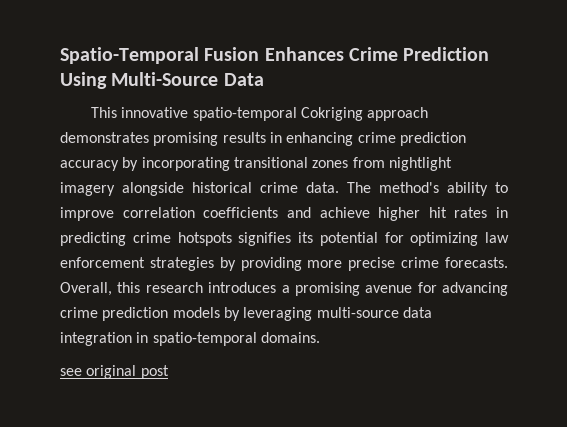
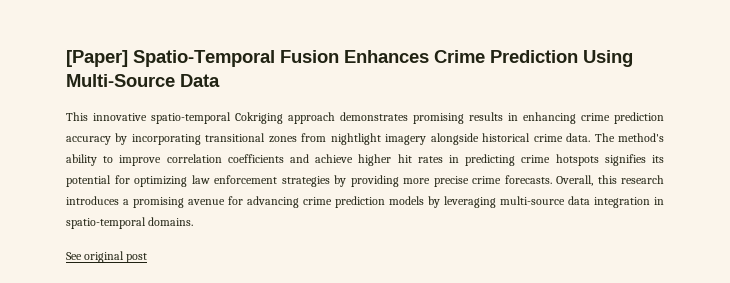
(60, 55) none -> [66,50,128,67] [Paper]
[60,368,82,376] see -> [66,252,82,260] See

